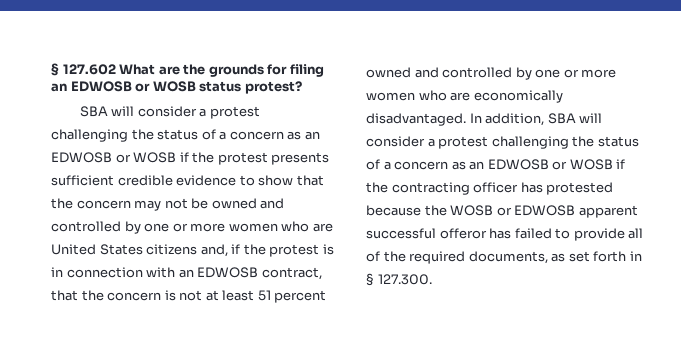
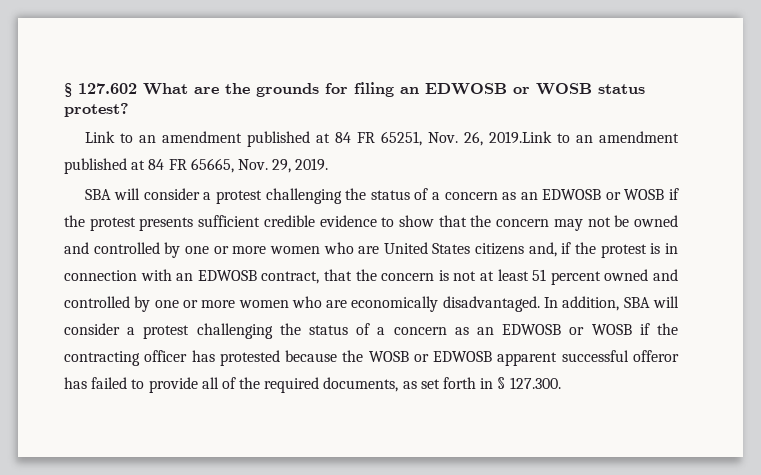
(302, 87) none -> [84,131,679,147] [64,158,329,174] // Link to an amendment published at 84 FR 65251, Nov. 26, 2019.Link to an amendment published at 84 FR 65665, Nov. 29, 2019.

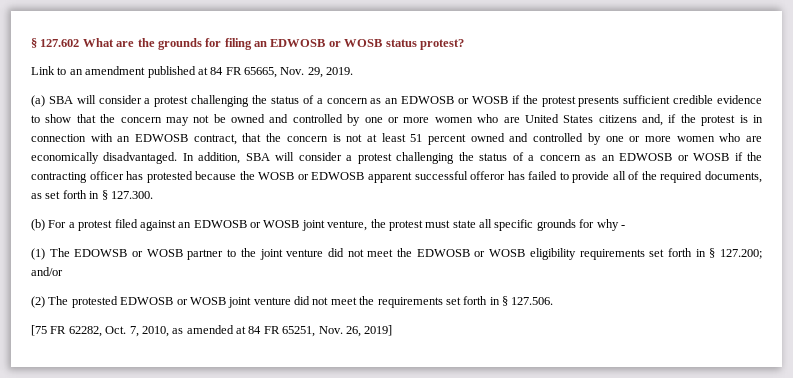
[380,131,679,146] [64,158,187,174] 65251, Nov. 26, 2019.Link to an amendment published at 84 FR -> (242, 71) none
(329, 164) none -> [31,95,45,107] (a)
(561, 383) none -> [31,219,625,231] [31,248,762,260] [31,267,63,276] [31,296,554,308] [31,325,393,337] // (b) For a protest filed against an EDWOSB or WOSB joint venture, the protest must state all specific grounds for why - // (1) The EDOWSB or WOSB partner to the joint venture did not meet the EDWOSB or WOSB eligibility requirements set forth in § 127.200; and/or // (2) The protested EDWOSB or WOSB joint venture did not meet the requirements set forth in § 127.506. // [75 FR 62282, Oct. 7, 2010, as amended at 84 FR 65251, Nov. 26, 2019]

